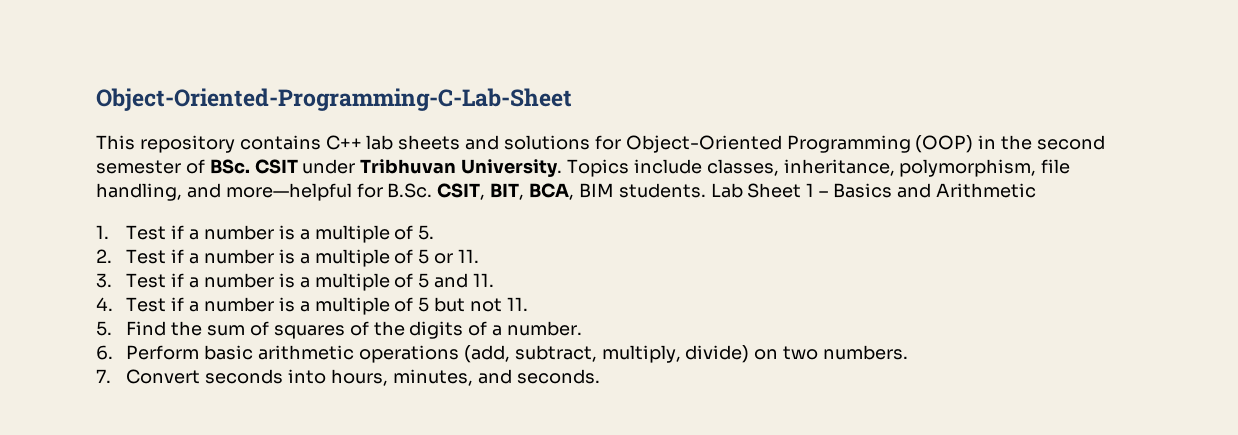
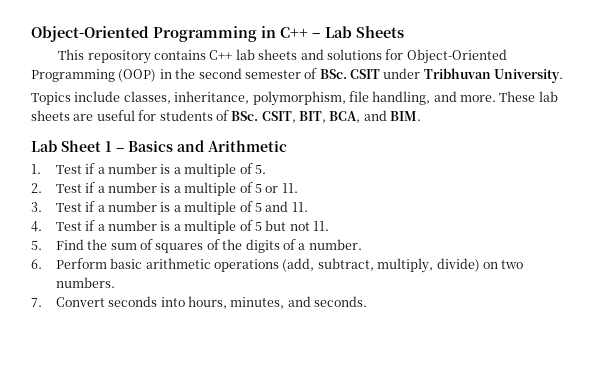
[96,88,572,111] Object-Oriented-Programming-C-Lab-Sheet -> [31,26,404,42] Object-Oriented Programming in C++ – Lab Sheets
(563, 168) none -> (564, 76) //
[225,183,433,201] more—helpful for B.Sc. -> [460,91,558,102] [31,110,259,121] more. These lab sheets are useful for students of BSc.
[578,183,706,198] BIM students. -> [363,110,422,121] and BIM. //

